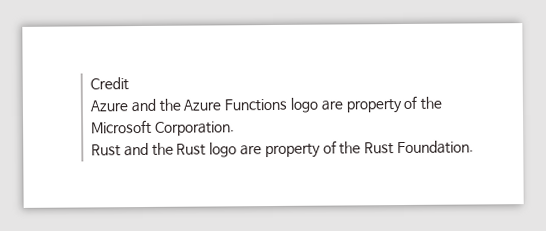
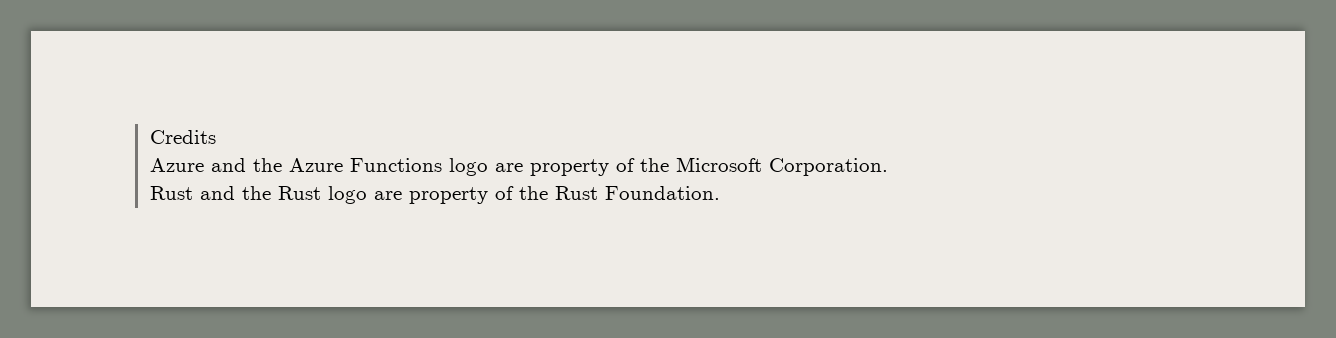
[90,77,130,91] Credit -> [149,130,216,144] Credits

